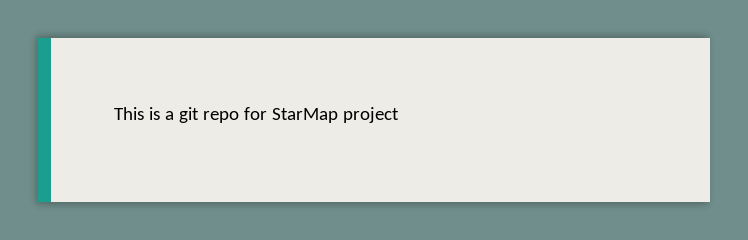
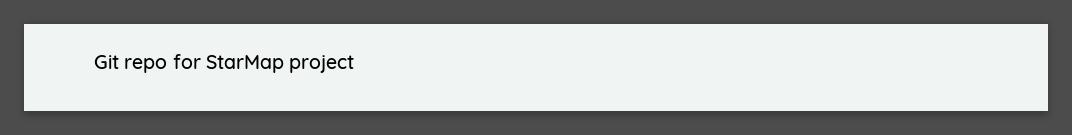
[114,107,199,123] This is a git -> [94,55,119,69] Git

